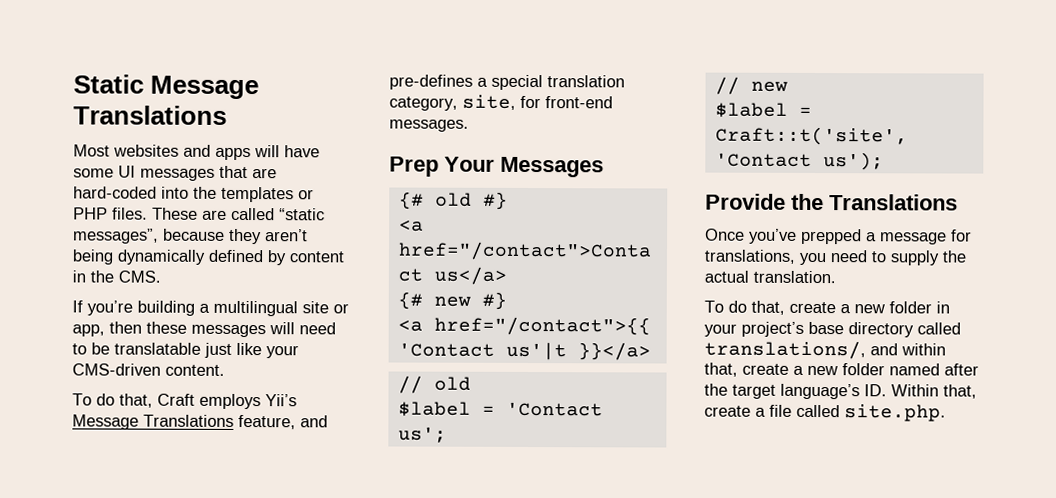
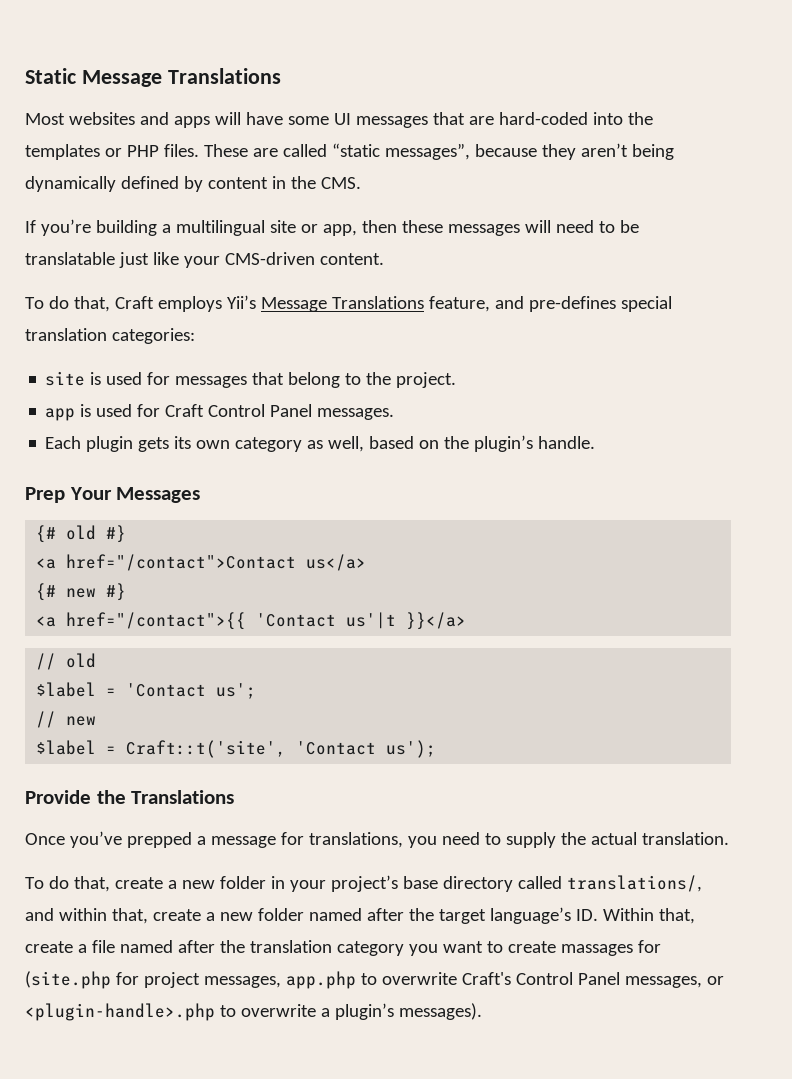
[477,77,488,87] a -> (616, 304) none
[389,94,613,111] [389,119,469,132] category, site, for front-end messages. -> [111,328,195,344] [45,371,457,388] [45,404,395,421] [45,435,596,452] categories: // site is used for messages that belong to the project. // app is used for Craft Control Panel messages. // Each plugin gets its own category as well, based on the plugin’s handle.
[796,404,946,422] called site.php. -> [119,940,661,956] [25,971,724,989] [25,1003,482,1021] named after the translation category you want to create massages for (site.php for project messages, app.php to overwrite Craft's Control Panel messages, or <plugin-handle>.php to overwrite a plugin’s messages).

